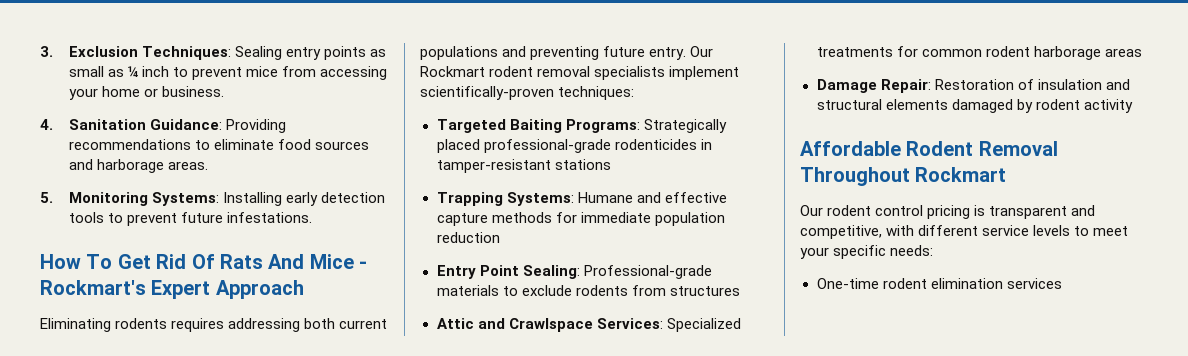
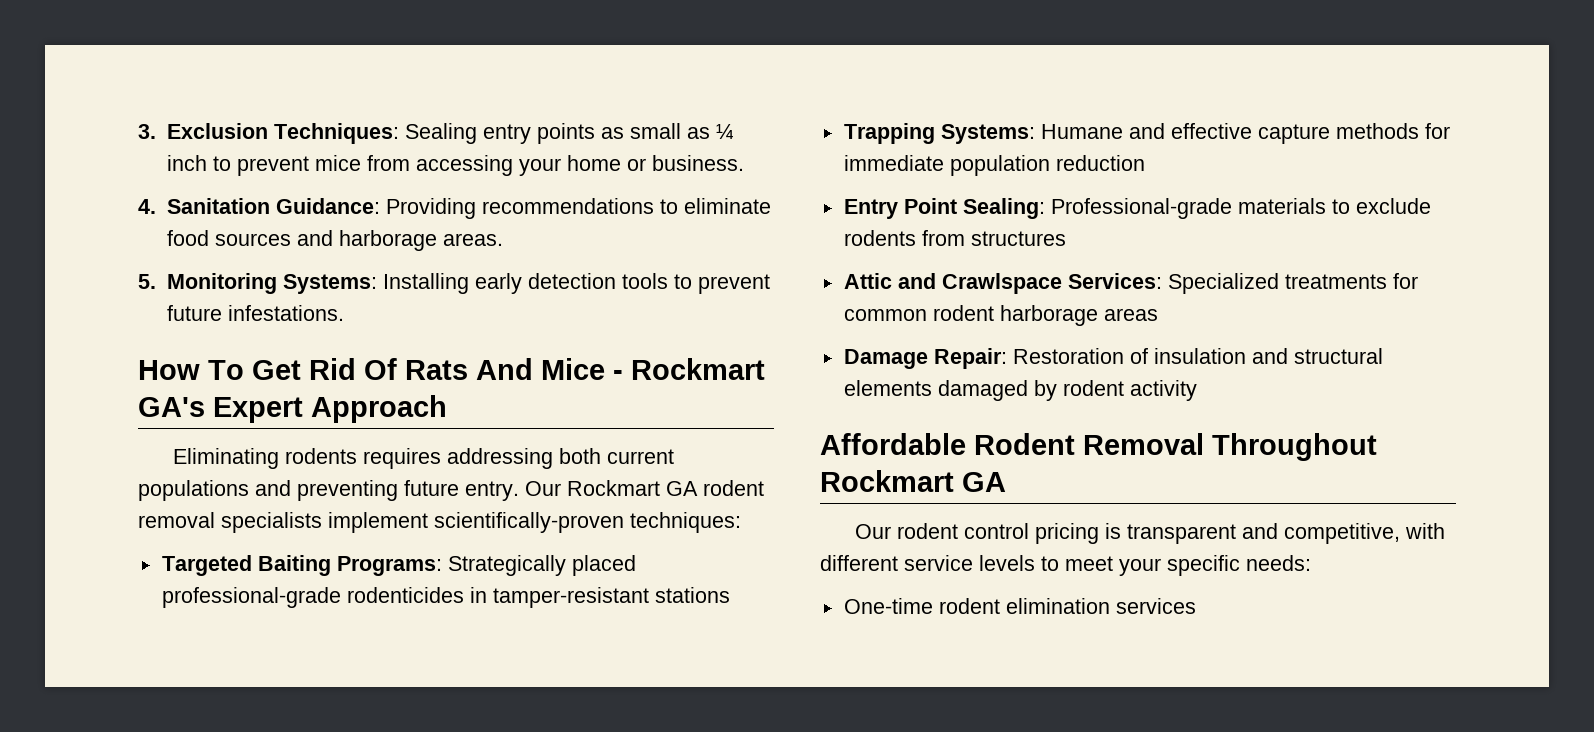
[40,280,146,295] Rockmart's -> [631,358,765,380] [138,397,205,417] Rockmart GA's
(485, 71) none -> [666,481,698,496] GA
(1007, 174) none -> [962,472,1006,492] GA

